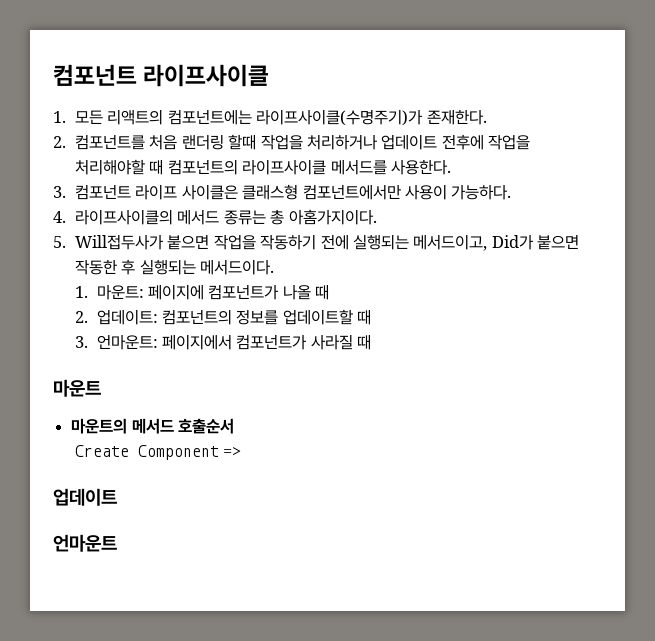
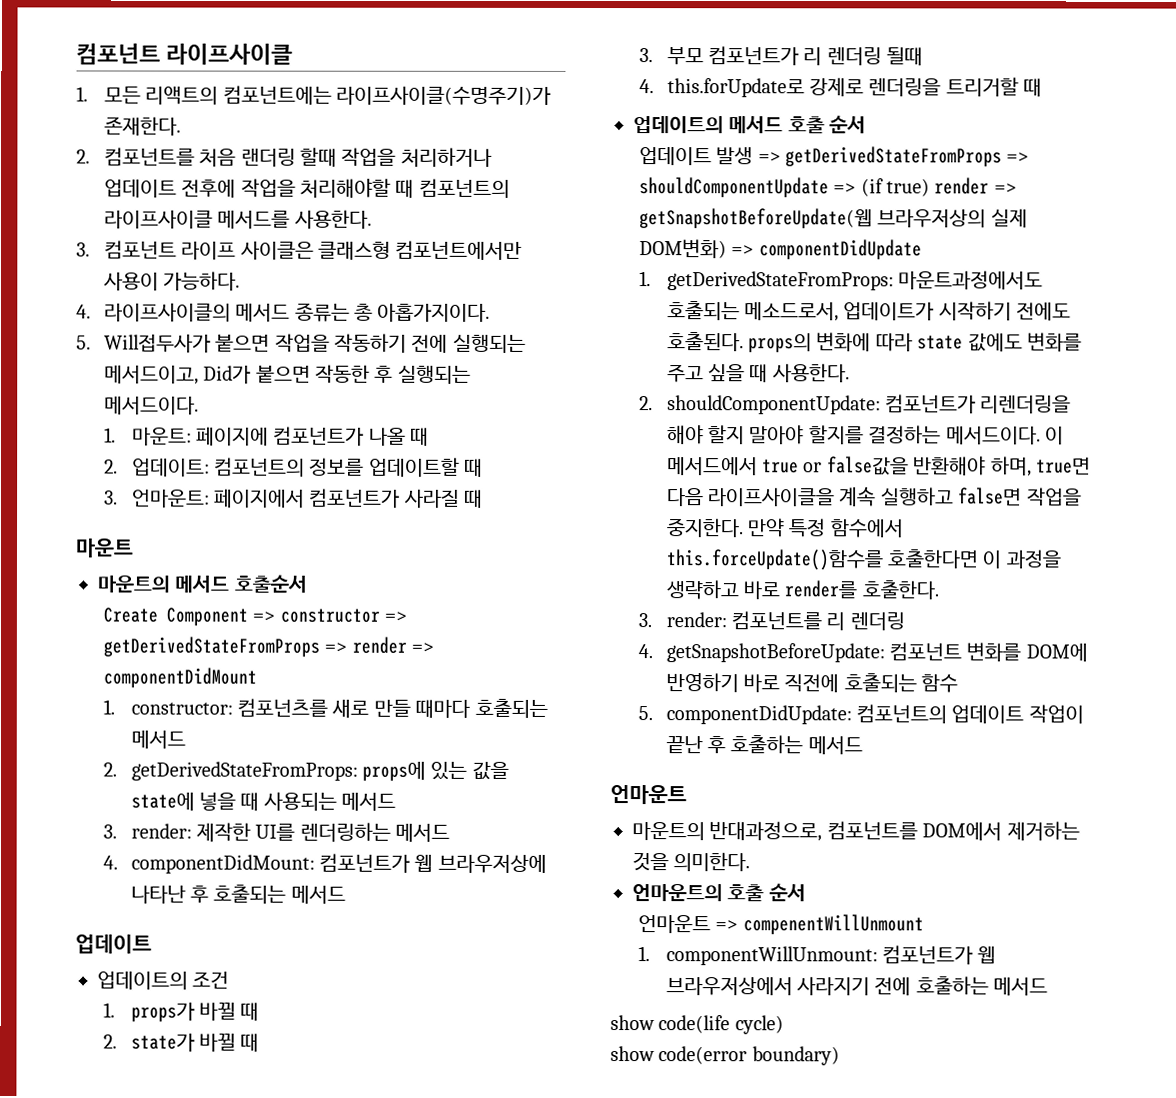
[288,209,377,225] 아홈가지이다. -> [377,303,491,322] 아홉가지이다.
[53,488,117,506] [53,534,117,552] // 업데이트 // 언마운트 -> [279,608,408,623] [102,636,435,657] [102,667,257,688] [102,698,548,718] [130,730,186,749] [102,761,509,781] [130,791,397,811] [102,822,451,842] [102,853,547,874] [130,884,346,904] [75,934,152,954] [97,971,230,990] [102,1002,260,1022] [102,1033,260,1052] [638,46,924,66] [638,77,1043,98] [633,115,867,134] [638,146,1030,167] [638,177,1017,198] [638,208,1028,229] [638,239,922,260] [638,270,1044,291] [666,301,1072,322] [666,332,1083,353] [666,363,850,383] [638,394,1072,415] [666,425,1065,445] [666,456,1092,477] [666,486,1082,507] [666,518,904,538] [665,549,1061,571] [665,580,939,600] [637,611,905,631] [637,642,1088,663] [665,672,959,693] [637,704,1084,725] [665,735,863,755] [610,785,687,805] [632,821,1080,842] [632,852,751,872] [632,883,806,902] [637,914,924,935] [637,945,997,966] [665,976,1049,996] [610,1015,784,1035] [610,1046,840,1066] constructor => getDerivedStateFromProps => render => componentDidMount // 1. constructor: 컴포넌츠를 새로 만들 때마다 호출되는 메서드 // 2. getDerivedStateFromProps: props에 있는 값을 state에 넣을 때 사용되는 메서드 // 3. render: 제작한 UI를 렌더링하는 메서드 // 4. componentDidMount: 컴포넌트가 웹 브라우저상에 나타난 후 호출되는 메서드 // 업데이트 // 업데이트의 조건 // 1. props가 바뀔 때 // 2. state가 바뀔 때 // 3. 부모 컴포넌트가 리 렌더링 될때 // 4. this.forUpdate로 강제로 렌더링을 트리거할 때 // 업데이트의 메서드 호출 순서 // 업데이트 발생 => getDerivedStateFromProps => shouldComponentUpdate => (if true) render => getSnapshotBeforeUpdate(웹 브라우저상의 실제 DOM변화) => componentDidUpdate // 1. getDerivedStateFromProps: 마운트과정에서도 호출되는 메소드로서, 업데이트가 시작하기 전에도 호출된다. props의 변화에 따라 state 값에도 변화를 주고 싶을 때 사용한다. // 2. shouldComponentUpdate: 컴포넌트가 리렌더링을 해야 할지 말아야 할지를 결정하는 메서드이다. 이 메서드에서 true or false값을 반환해야 하며, true면 다음 라이프사이클을 계속 실행하고 false면 작업을 중지한다. 만약 특정 함수에서 this.forceUpdate()함수를 호출한다면 이 과정을 생략하고 바로 render를 호출한다. // 3. render: 컴포넌트를 리 렌더링 // 4. getSnapshotBeforeUpdate: 컴포넌트 변화를 DOM에 반영하기 바로 직전에 호출되는 함수 // 5. componentDidUpdate: 컴포넌트의 업데이트 작업이 끝난 후 호출하는 메서드 // 언마운트 // 마운트의 반대과정으로, 컴포넌트를 DOM에서 제거하는 것을 의미한다. // 언마운트의 호출 순서 // 언마운트 => compenentWillUnmount // 1. componentWillUnmount: 컴포넌트가 웹 브라우저상에서 사라지기 전에 호출하는 메서드 // show code(life cycle) // show code(error boundary)

